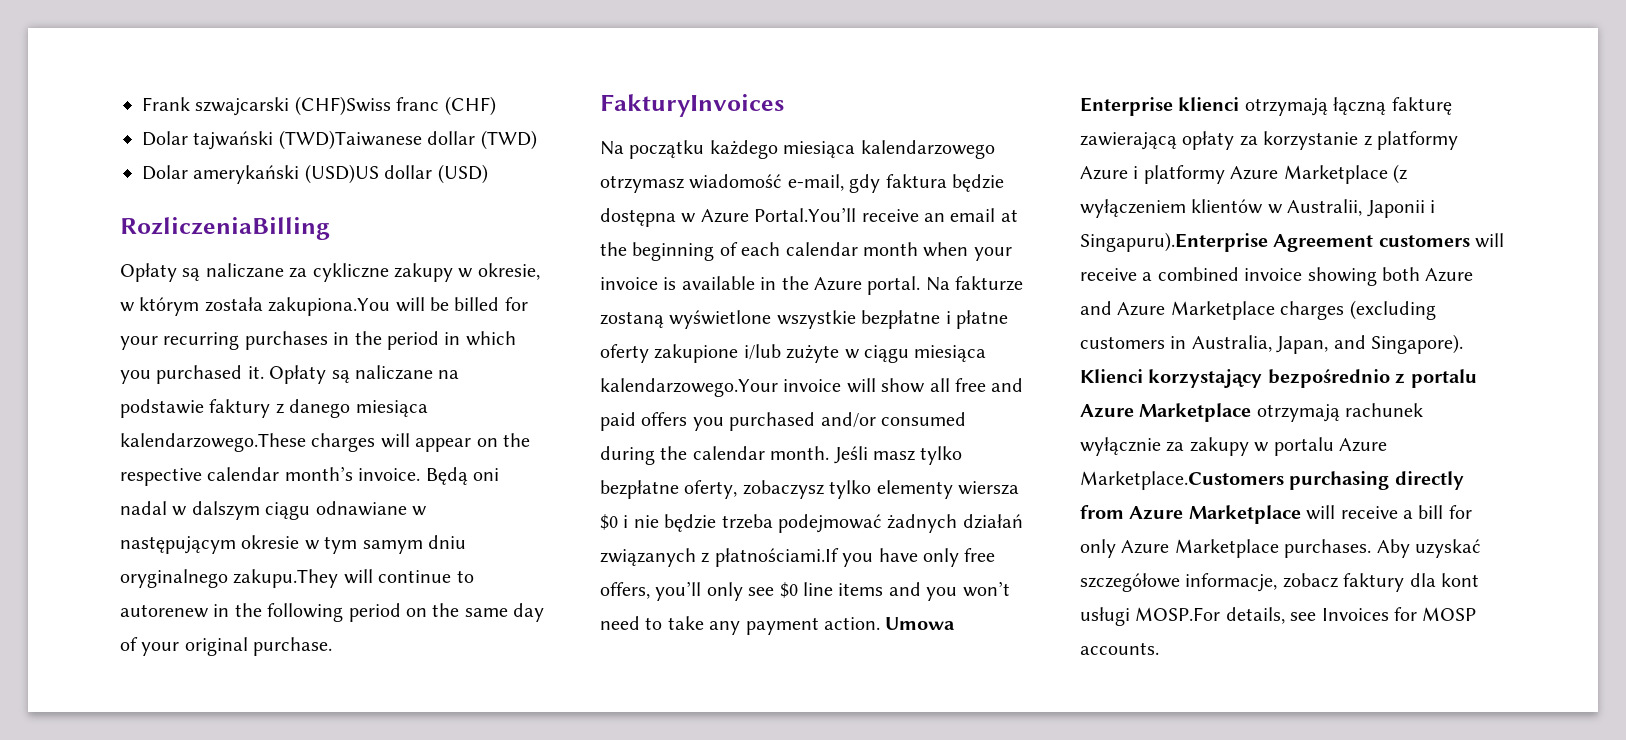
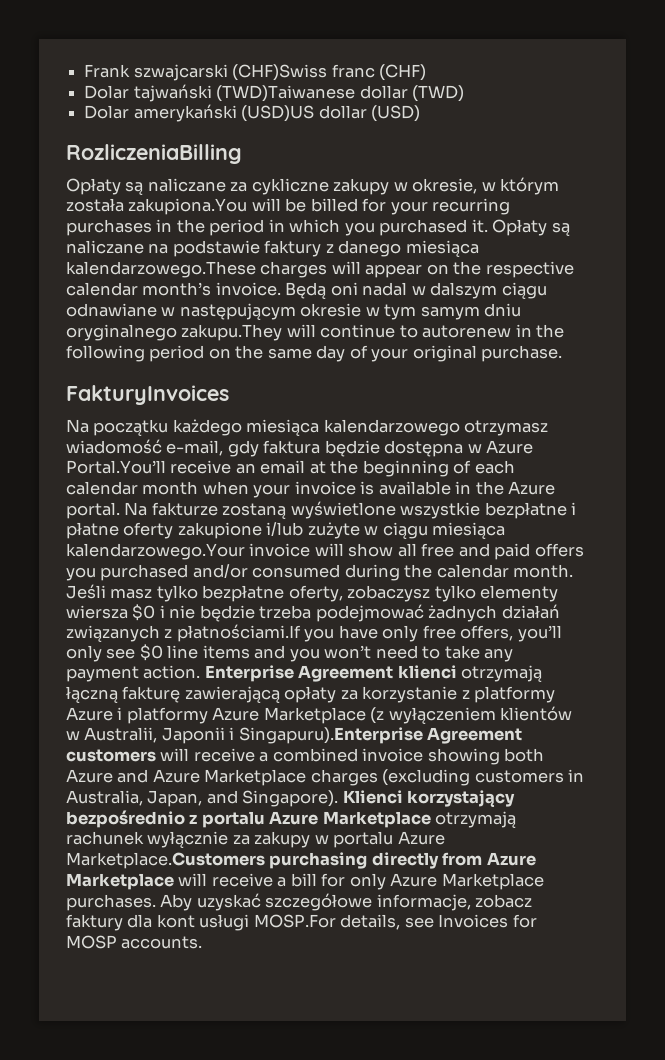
[885,617,956,630] [1080,97,1173,116] Umowa Enterprise -> [204,665,394,682] Enterprise Agreement

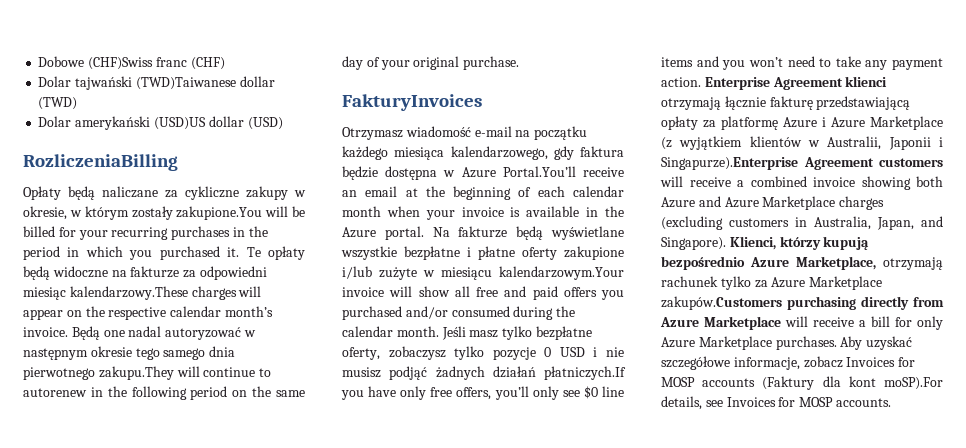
[84,64,228,81] Frank szwajcarski -> [38,56,85,67] Dobowe
[125,181,144,195] są -> [68,186,95,200] będą
[66,198,248,215] została zakupiona.You -> [131,206,263,220] zostały zakupione.You
[492,219,570,236] [66,240,479,257] [66,261,256,278] Opłaty są naliczane na podstawie faktury z danego miesiąca kalendarzowego.These -> [246,246,305,260] [23,266,267,280] [23,286,188,300] Te opłaty będą widoczne na fakturze za odpowiedni miesiąc kalendarzowy.These
[330,282,547,299] [66,303,522,320] [66,324,177,341] oni nadal w dalszym ciągu odnawiane w następującym okresie w tym samym dniu oryginalnego -> [103,326,256,340] [23,346,236,360] [23,367,95,380] one nadal autoryzować w następnym okresie tego samego dnia pierwotnego
[66,419,549,436] [66,439,224,456] Na początku każdego miesiąca kalendarzowego otrzymasz wiadomość e-mail, -> [342,126,588,140] [342,146,548,160] Otrzymasz wiadomość e-mail na początku każdego miesiąca kalendarzowego,
[222,501,396,519] zostaną wyświetlone -> [516,226,624,240] będą wyświetlane
[382,522,506,539] [66,543,245,560] ciągu miesiąca kalendarzowego.Your -> [441,266,624,280] miesiącu kalendarzowym.Your
[480,585,559,602] [66,604,560,622] [66,624,301,642] elementy wiersza $0 i nie będzie trzeba podejmować żadnych działań związanych z płatnościami.If -> [492,347,624,360] [342,366,626,380] pozycje 0 USD i nie musisz podjąć żadnych działań płatniczych.If
[66,686,556,703] łączną fakturę zawierającą opłaty za korzystanie z platformy -> [724,96,911,110] [661,116,778,130] łącznie fakturę przedstawiającą opłaty za platformę
[126,707,208,724] platformy -> (826, 122) none
[388,707,496,724] wyłączeniem -> [679,136,743,150] wyjątkiem
[238,727,423,744] Singapuru).Enterprise -> [661,157,798,170] Singapurze).Enterprise
[342,790,516,807] [66,810,517,828] [66,831,445,848] [66,852,265,869] Klienci korzystający bezpośrednio z portalu Azure Marketplace otrzymają rachunek wyłącznie za zakupy w portalu Azure Marketplace.Customers -> [729,236,870,250] [661,256,943,270] [661,276,883,290] [661,296,782,310] Klienci, którzy kupują bezpośrednio Azure Marketplace, otrzymają rachunek tylko za Azure Marketplace zakupów.Customers
[66,914,336,931] faktury dla kont usługi MOSP.For -> [846,357,916,367] [661,376,943,390] Invoices for MOSP accounts (Faktury dla kont moSP).For

